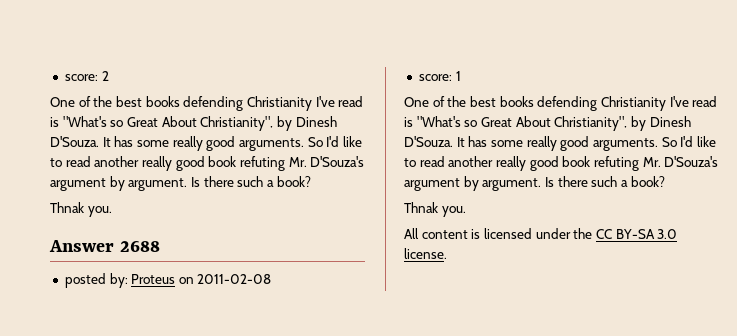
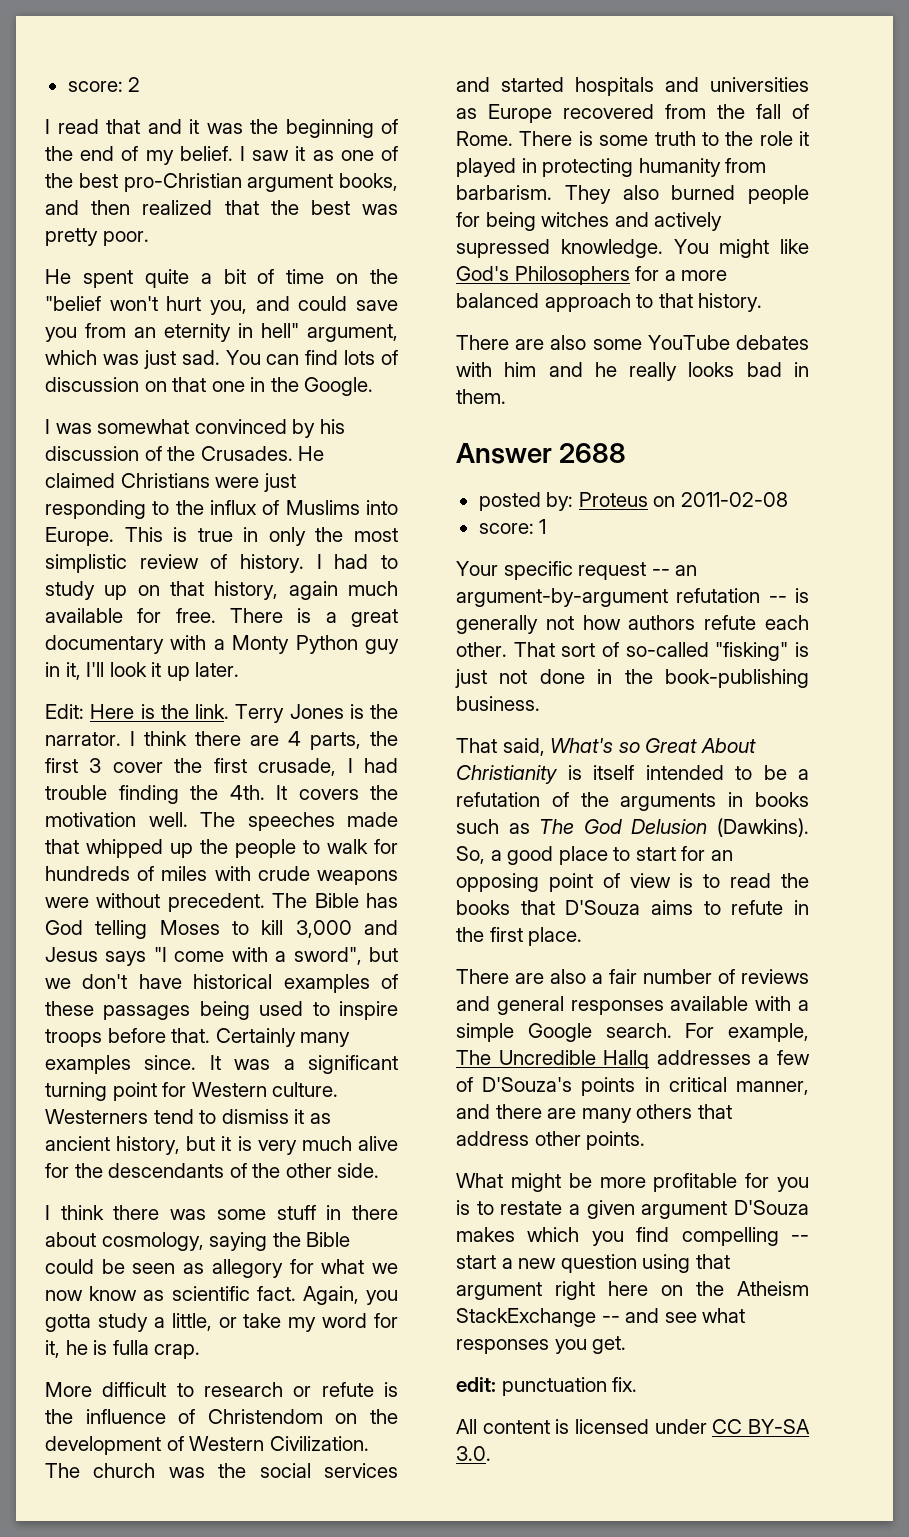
[50,96,364,111] [50,116,337,131] [50,136,362,151] [50,156,365,171] [50,176,311,191] [50,202,112,217] One of the best books defending Christianity I've read is "What's so Great About Christianity", by Dinesh D'Souza. It has some really good arguments. So I'd like to read another really good book refuting Mr. D'Souza's argument by argument. Is there such a book? // Thnak you. -> [45,119,398,138] [45,146,399,165] [45,173,398,192] [45,200,399,215] [45,228,149,246] [45,269,398,288] [45,296,398,315] [45,323,398,342] [45,350,398,369] [45,377,374,396] [45,419,345,438] [45,446,325,461] [45,473,296,492] [45,500,399,519] [45,527,398,546] [45,554,399,573] [45,581,399,600] [45,608,398,627] [45,635,399,654] [45,662,240,681] [45,704,398,723] [45,731,398,750] [45,758,398,776] [45,785,398,804] [45,812,398,831] [45,839,398,858] [45,866,398,885] [45,893,399,912] [45,920,399,939] [45,947,398,966] [45,974,398,993] [45,1001,398,1020] [45,1028,351,1047] [45,1055,398,1074] [45,1082,339,1101] [45,1109,331,1124] [45,1136,398,1155] [45,1163,380,1178] [45,1205,398,1220] [45,1232,351,1251] [45,1259,399,1278] [45,1286,398,1305] [45,1313,398,1332] [45,1340,201,1359] [45,1382,398,1397] [45,1409,398,1424] [45,1436,369,1455] [45,1463,399,1478] [456,77,809,96] [456,104,809,123] [456,131,809,146] [456,158,767,177] [456,185,809,204] [456,212,723,231] [456,239,809,258] [456,266,728,285] [456,293,763,312] [456,335,809,350] [456,362,809,381] [456,389,506,404] I read that and it was the beginning of the end of my belief. I saw it as one of the best pro-Christian argument books, and then realized that the best was pretty poor. // He spent quite a bit of time on the "belief won't hurt you, and could save you from an eternity in hell" argument, which was just sad. You can find lots of discussion on that one in the Google. // I was somewhat convinced by his discussion of the Crusades. He claimed Christians were just responding to the influx of Muslims into Europe. This is true in only the most simplistic review of history. I had to study up on that history, again much available for free. There is a great documentary with a Monty Python guy in it, I'll look it up later. // Edit: Here is the link. Terry Jones is the narrator. I think there are 4 parts, the first 3 cover the first crusade, I had trouble finding the 4th. It covers the motivation well. The speeches made that whipped up the people to walk for hundreds of miles with crude weapons were without precedent. The Bible has God telling Moses to kill 3,000 and Jesus says "I come with a sword", but we don't have historical examples of these passages being used to inspire troops before that. Certainly many examples since. It was a significant turning point for Western culture. Westerners tend to dismiss it as ancient history, but it is very much alive for the descendants of the other side. // I think there was some stuff in there about cosmology, saying the Bible could be seen as allegory for what we now know as scientific fact. Again, you gotta study a little, or take my word for it, he is fulla crap. // More difficult to research or refute is the influence of Christendom on the development of Western Civilization. The church was the social services and started hospitals and universities as Europe recovered from the fall of Rome. There is some truth to the role it played in protecting humanity from barbarism. They also burned people for being witches and actively supressed knowledge. You might like God's Philosophers for a more balanced approach to that history. // There are also some YouTube debates with him and he really looks bad in them.
[404,96,718,111] [404,116,691,131] [404,136,716,151] [404,156,719,171] [404,176,665,191] [404,202,466,217] One of the best books defending Christianity I've read is "What's so Great About Christianity", by Dinesh D'Souza. It has some really good arguments. So I'd like to read another really good book refuting Mr. D'Souza's argument by argument. Is there such a book? // Thnak you. -> [456,561,698,580] [456,588,809,607] [456,615,809,634] [456,642,809,661] [455,669,809,688] [456,696,540,711] [456,738,756,756] [456,765,809,784] [456,792,809,811] [456,818,809,837] [456,846,733,865] [456,873,809,892] [456,900,809,915] [456,927,583,946] [456,969,809,984] [456,996,809,1015] [456,1023,809,1042] [456,1050,810,1069] [456,1077,809,1096] [456,1104,732,1123] [456,1131,646,1150] [456,1173,809,1192] [456,1200,809,1219] [456,1227,809,1246] [456,1254,730,1273] [456,1281,809,1300] [456,1308,746,1327] [456,1336,627,1354] [456,1377,638,1396] Your specific request -- an argument-by-argument refutation -- is generally not how authors refute each other. That sort of so-called "fisking" is just not done in the book-publishing business. // That said, What's so Great About Christianity is itself intended to be a refutation of the arguments in books such as The God Delusion (Dawkins). So, a good place to start for an opposing point of view is to read the books that D'Souza aims to refute in the first place. // There are also a fair number of reviews and general responses available with a simple Google search. For example, The Uncredible Hallq addresses a few of D'Souza's points in critical manner, and there are many others that address other points. // What might be more profitable for you is to restate a given argument D'Souza makes which you find compelling -- start a new question using that argument right here on the Atheism StackExchange -- and see what responses you get. // edit: punctuation fix.
[573,228,593,239] the -> (707, 1426) none
[657,229,678,239] [404,248,447,259] 3.0 license. -> [456,1446,491,1461] 3.0.

